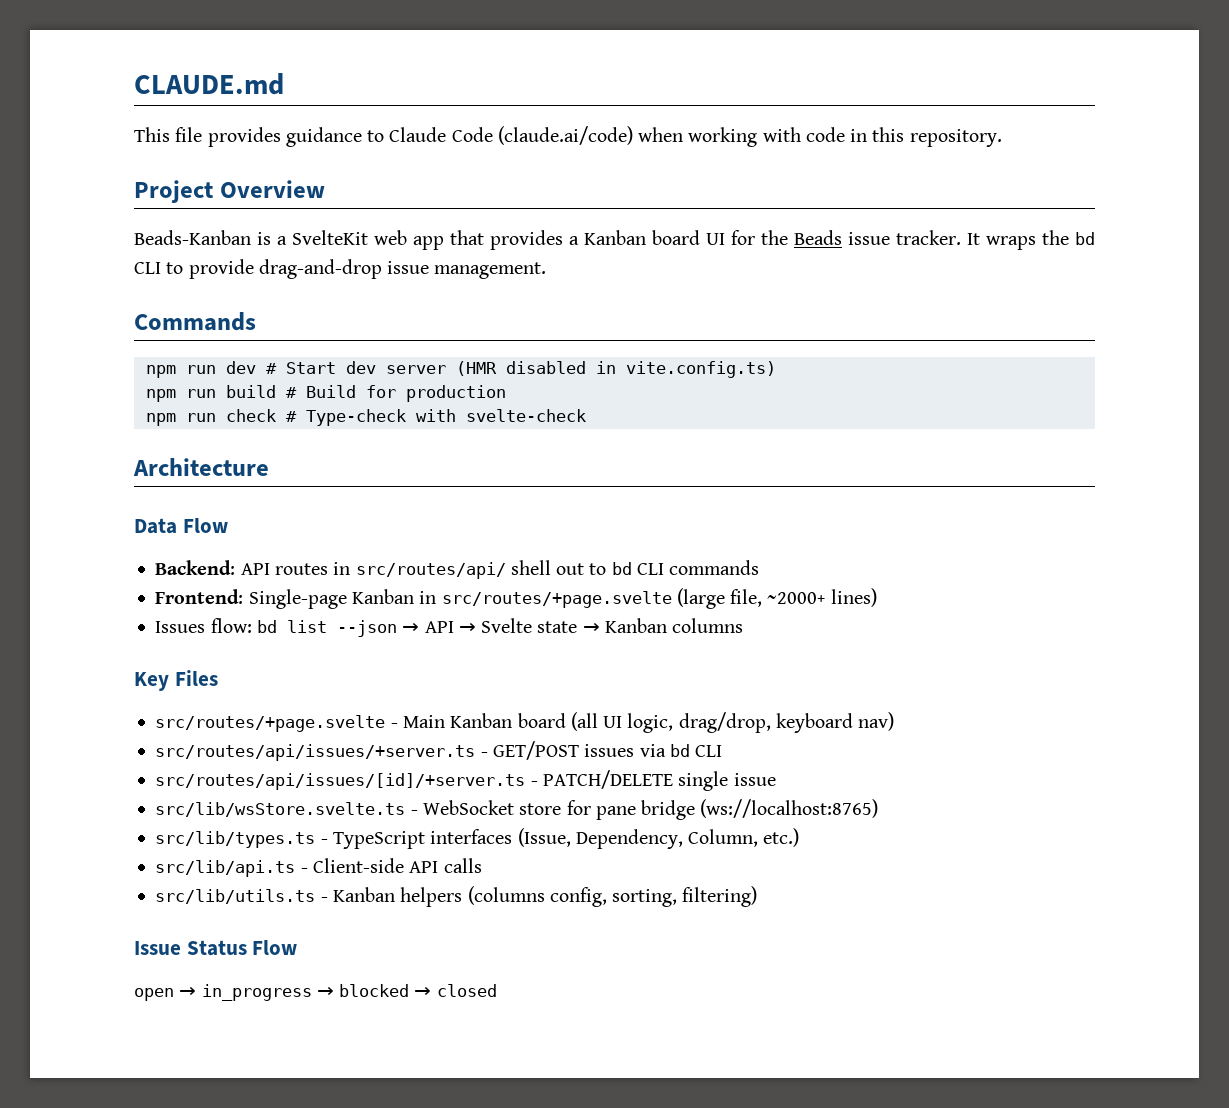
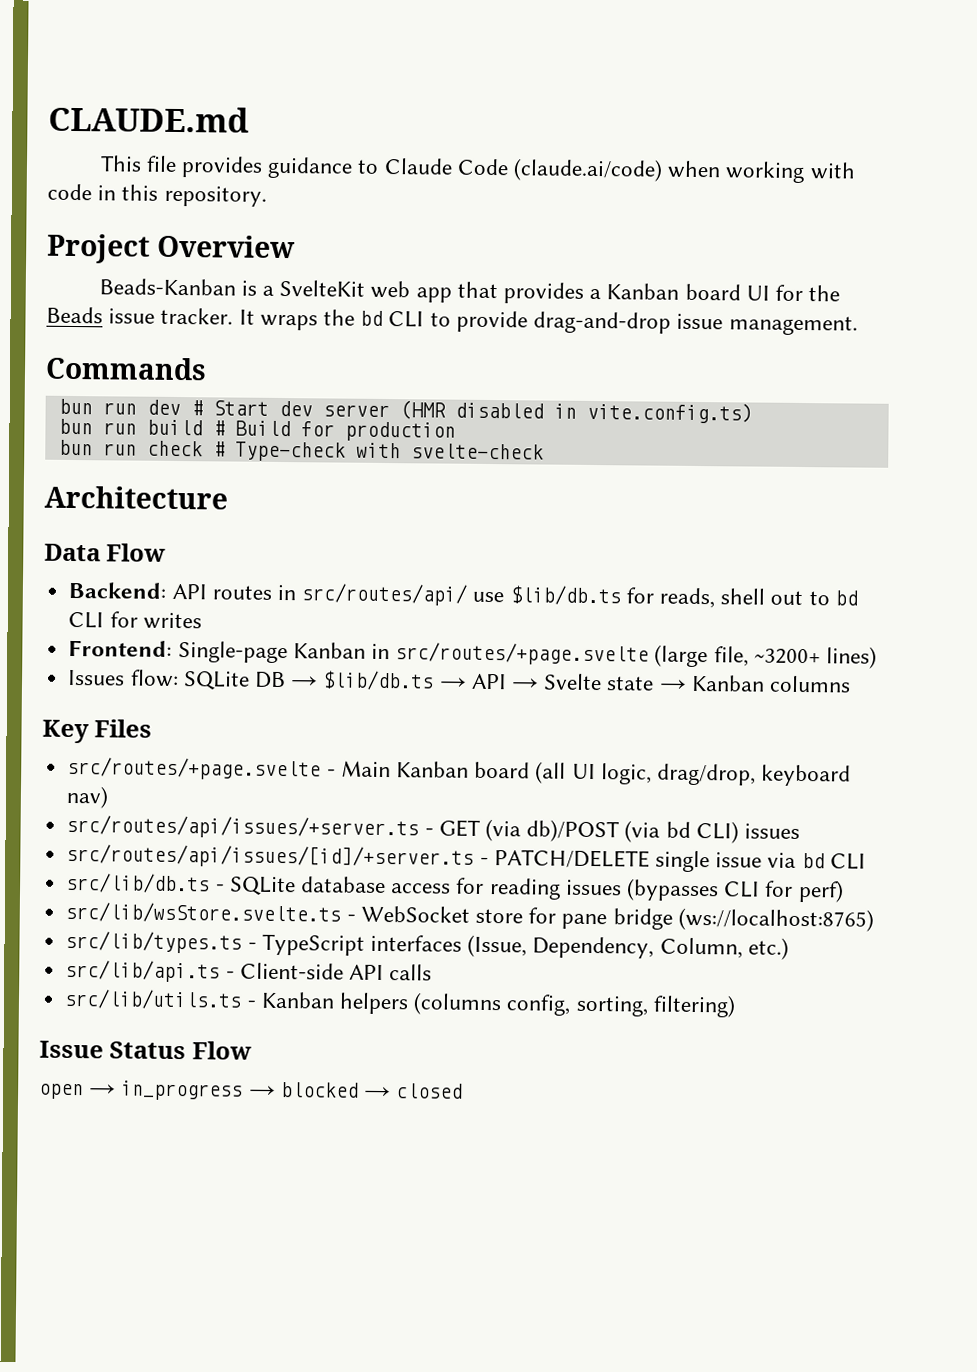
[145,365,176,378] npm -> [58,398,93,415] bun
[145,389,176,402] npm -> [58,418,93,435] bun
[145,413,176,426] npm -> [58,439,93,456] bun
(506, 570) none -> [472,585,715,609] use $lib/db.ts for reads,
[669,560,760,575] commands -> [109,611,202,630] for writes
[767,592,826,604] ~2000+ -> [753,648,821,665] ~3200+
[256,620,397,637] bd list --json -> [182,670,435,691] SQLite DB → $lib/db.ts
[492,741,723,760] GET/POST issues via bd CLI -> [438,818,800,844] GET (via db)/POST (via bd CLI) issues
(776, 779) none -> [767,852,866,870] [66,872,844,903] via bd CLI // src/lib/db.ts - SQLite database access for reading issues (bypasses CLI for perf)

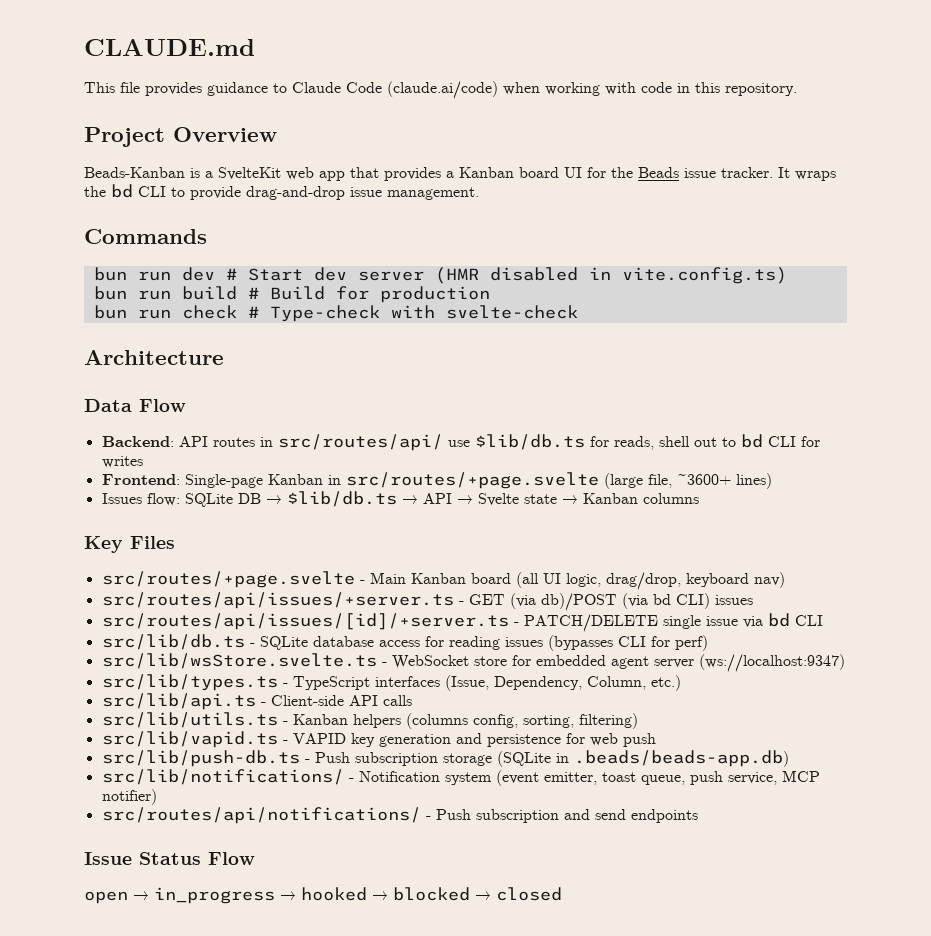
[753,648,821,665] ~3200+ -> [676,474,731,485] ~3600+
[561,907,874,932] pane bridge (ws://localhost:8765) -> [535,654,845,672] embedded agent server (ws://localhost:9347)
(736, 1006) none -> [101,731,656,748] [101,750,789,767] [101,769,820,786] [101,789,157,805] [101,807,698,824] // src/lib/vapid.ts - VAPID key generation and persistence for web push // src/lib/push-db.ts - Push subscription storage (SQLite in .beads/beads-app.db) // src/lib/notifications/ - Notification system (event emitter, toast queue, push service, MCP notifier) // src/routes/api/notifications/ - Push subscription and send endpoints
(276, 1091) none -> [301,887,388,901] hooked →

